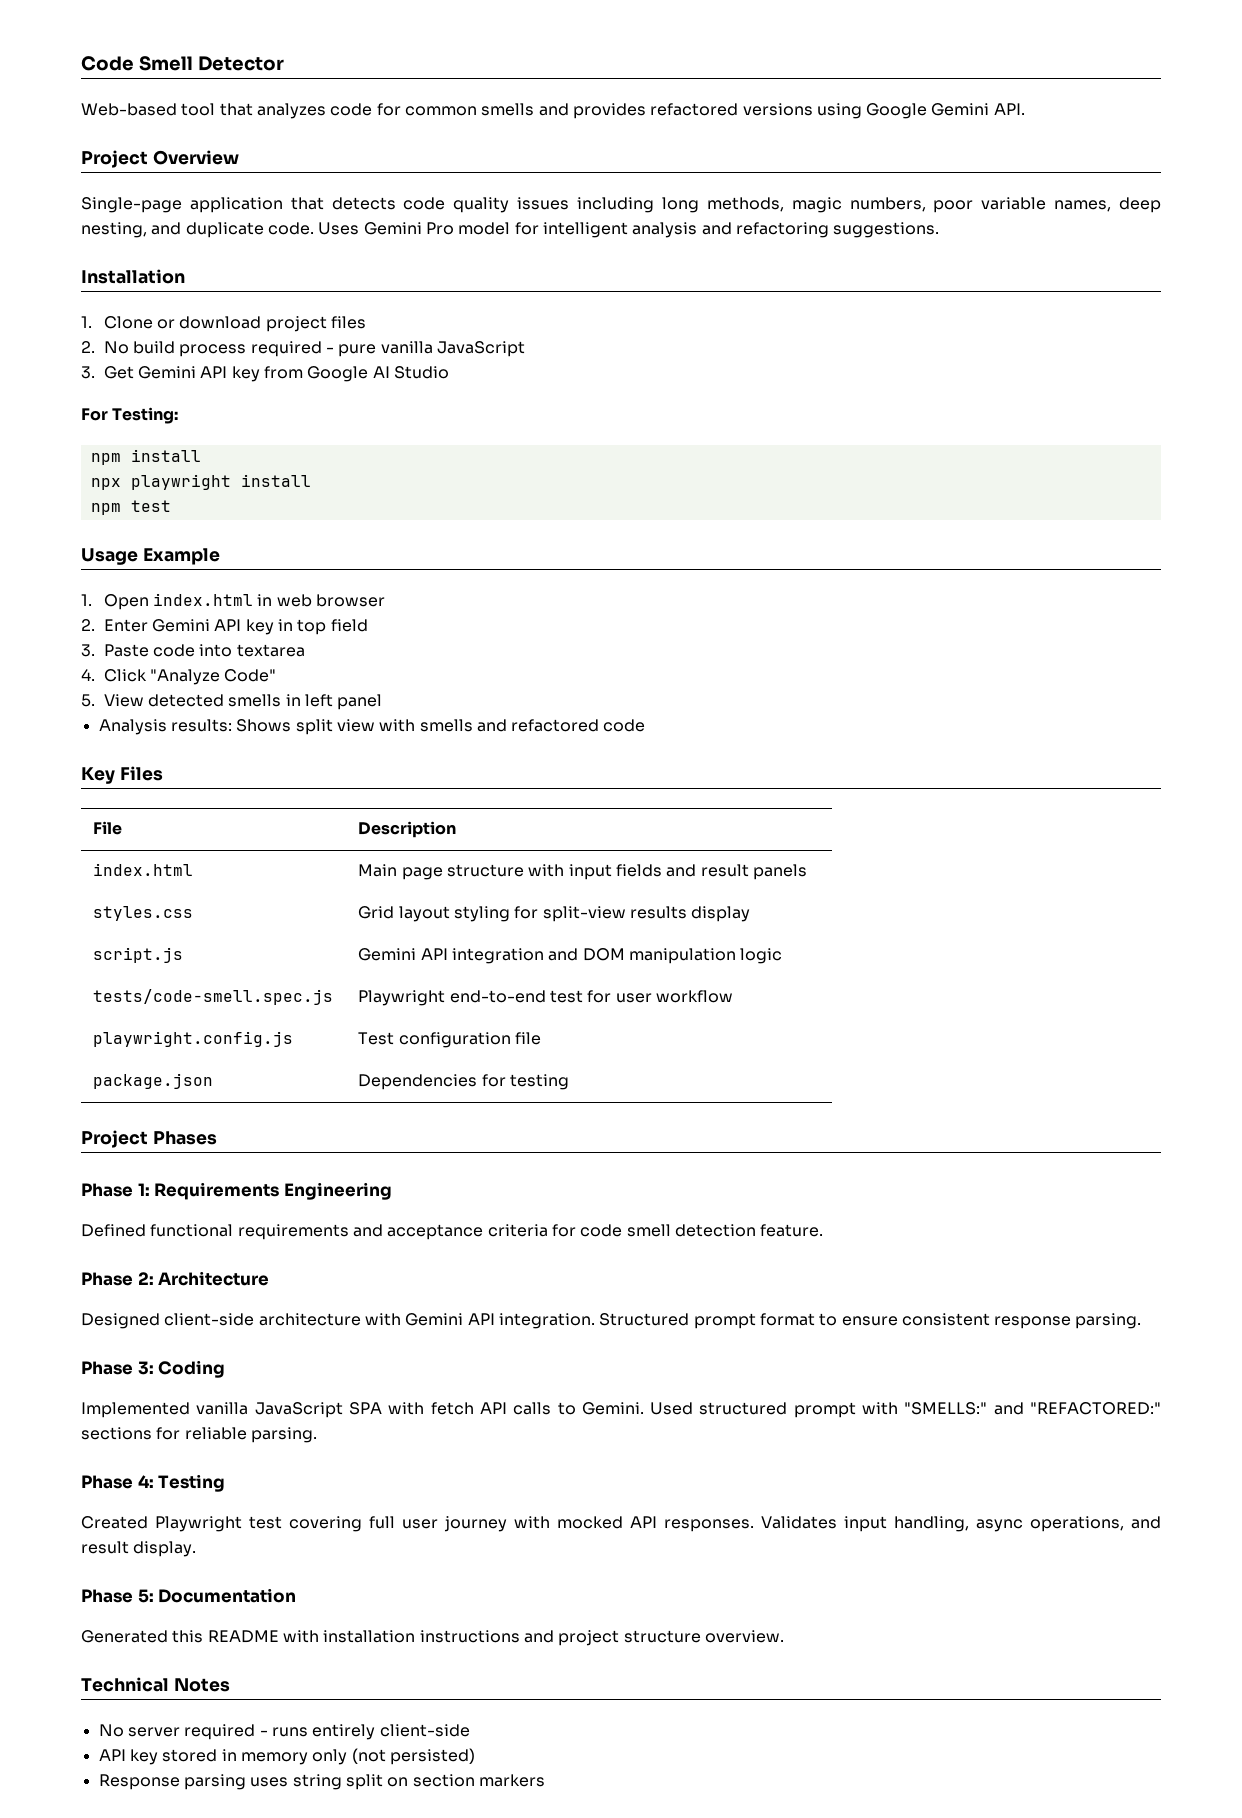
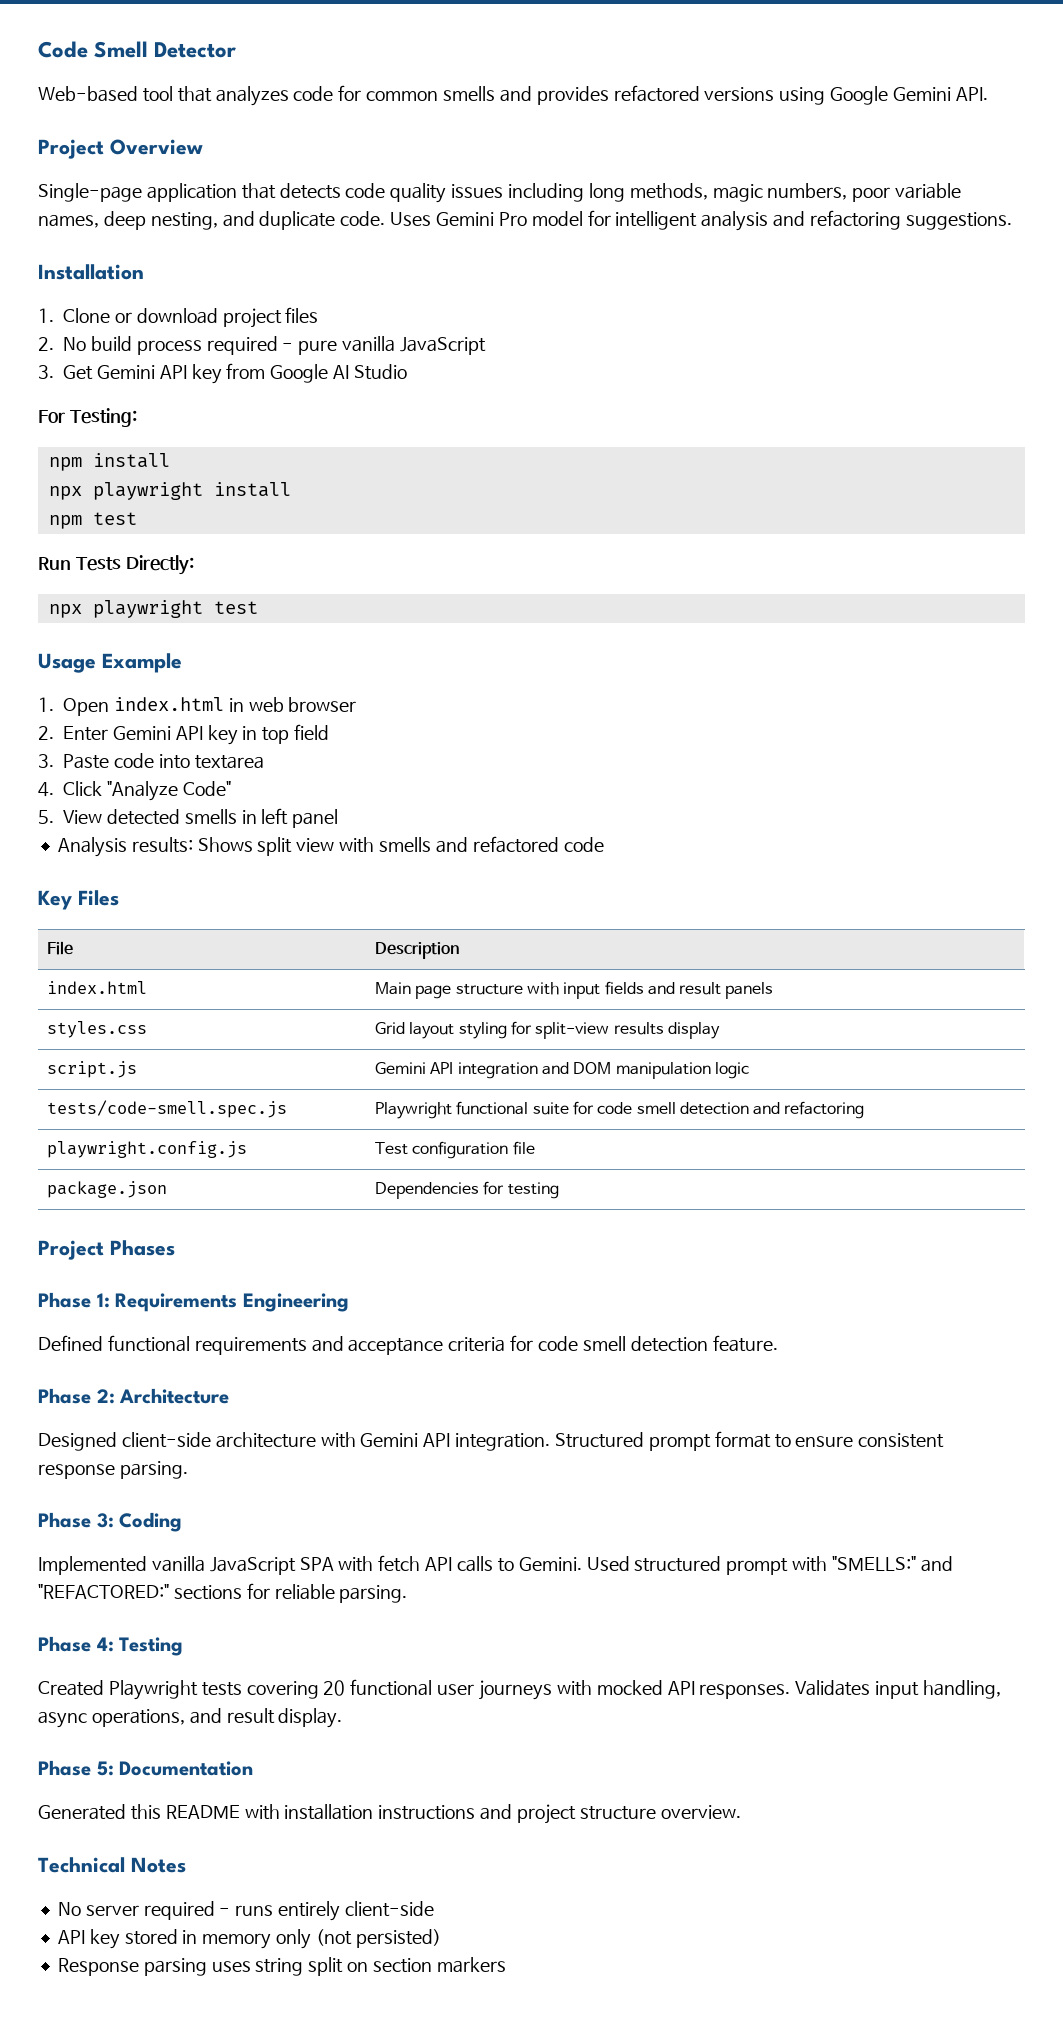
(171, 506) none -> [38,555,194,575] [48,600,258,618] // Run Tests Directly: // npx playwright test
[449,990,733,1003] end-to-end test for user workflow -> [456,1101,865,1119] functional suite for code smell detection and refactoring
[249,1516,507,1532] test covering full user journey -> [201,1679,553,1700] tests covering 20 functional user journeys

